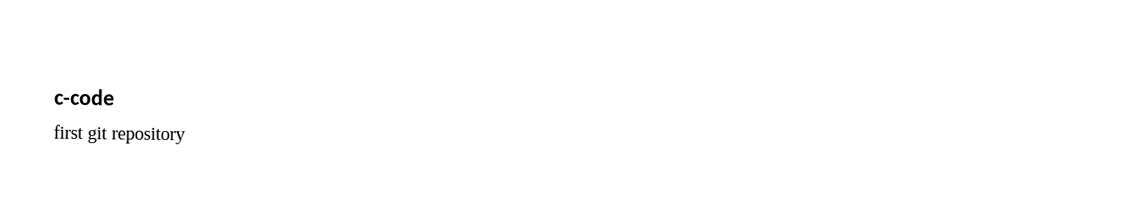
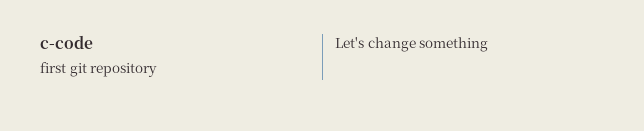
(186, 136) none -> [335,37,489,52] // Let's change something

